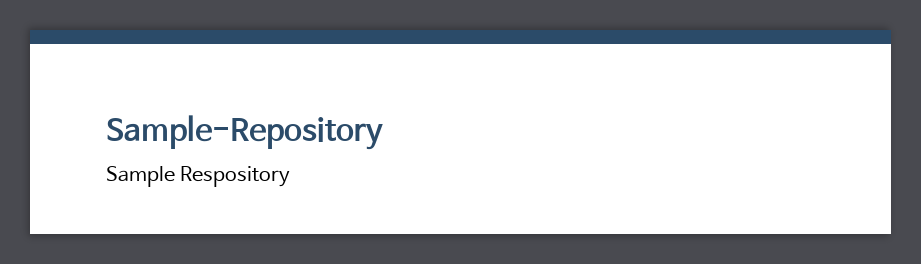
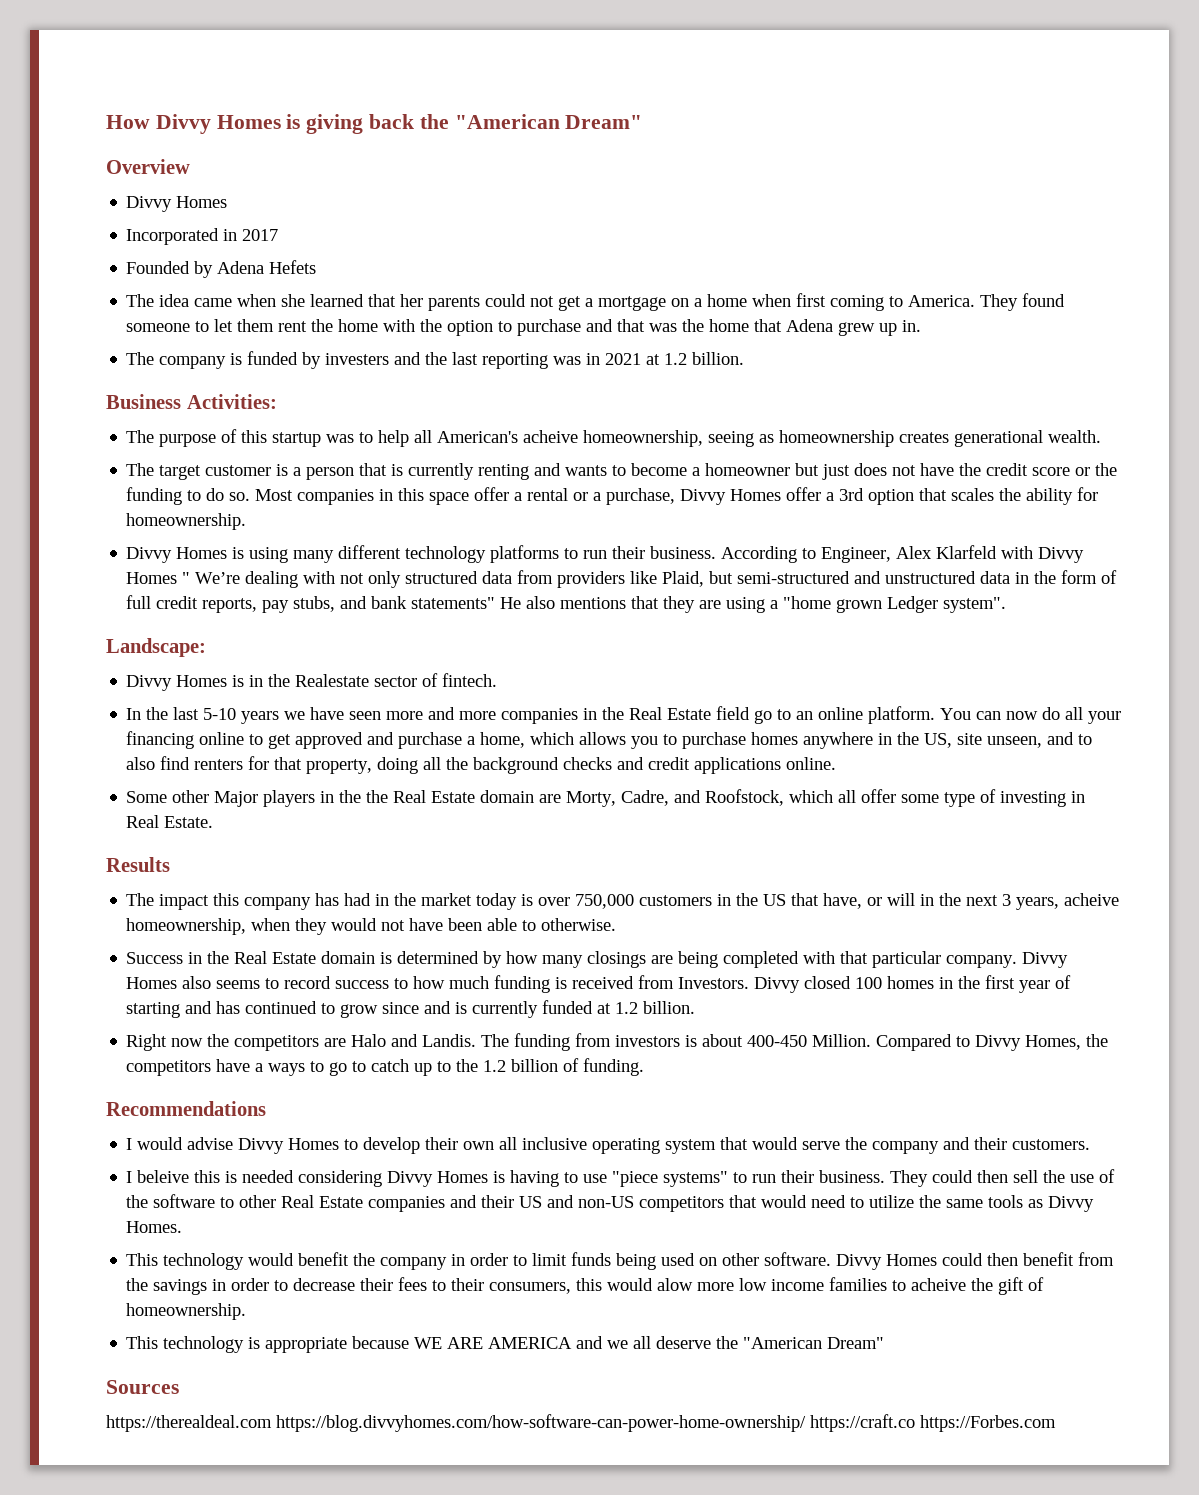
[106,115,383,150] [106,166,291,187] Sample-Repository // Sample Respository -> [106,114,643,134] [106,159,190,174] [126,196,228,212] [126,228,279,245] [126,260,317,278] [126,293,1066,311] [126,319,922,336] [126,351,745,369] [106,394,277,409] [126,429,1102,447] [126,463,1118,480] [126,487,1099,505] [126,513,247,530] [126,545,1085,563] [126,570,1118,588] [126,595,1007,613] [106,638,206,657] [126,673,498,691] [126,706,1122,724] [126,731,1093,749] [126,756,837,774] [126,789,1086,807] [126,815,214,828] [106,857,170,872] [126,893,1120,910] [126,918,617,935] [126,951,1069,968] [126,975,1072,993] [126,1000,696,1018] [126,1033,1109,1051] [126,1058,645,1076] [106,1101,266,1116] [126,1137,1091,1154] [126,1169,1116,1187] [126,1194,1095,1212] [126,1221,183,1233] [126,1252,1115,1270] [126,1277,1045,1295] [126,1303,247,1320] [126,1336,885,1353] [106,1380,179,1394] [106,1414,1056,1432] How Divvy Homes is giving back the "American Dream" // Overview // Divvy Homes // Incorporated in 2017 // Founded by Adena Hefets // The idea came when she learned that her parents could not get a mortgage on a home when first coming to America. They found someone to let them rent the home with the option to purchase and that was the home that Adena grew up in. // The company is funded by investers and the last reporting was in 2021 at 1.2 billion. // Business Activities: // The purpose of this startup was to help all American's acheive homeownership, seeing as homeownership creates generational wealth. // The target customer is a person that is currently renting and wants to become a homeowner but just does not have the credit score or the funding to do so. Most companies in this space offer a rental or a purchase, Divvy Homes offer a 3rd option that scales the ability for homeownership. // Divvy Homes is using many different technology platforms to run their business. According to Engineer, Alex Klarfeld with Divvy Homes " We’re dealing with not only structured data from providers like Plaid, but semi-structured and unstructured data in the form of full credit reports, pay stubs, and bank statements" He also mentions that they are using a "home grown Ledger system". // Landscape: // Divvy Homes is in the Realestate sector of fintech. // In the last 5-10 years we have seen more and more companies in the Real Estate field go to an online platform. You can now do all your financing online to get approved and purchase a home, which allows you to purchase homes anywhere in the US, site unseen, and to also find renters for that property, doing all the background checks and credit applications online. // Some other Major players in the the Real Estate domain are Morty, Cadre, and Roofstock, which all offer some type of investing in Real Estate. // Results // The impact this company has had in the market today is over 750,000 customers in the US that have, or will in the next 3 years, acheive homeownership, when they would not have been able to otherwise. // Success in the Real Estate domain is determined by how many closings are being completed with that particular company. Divvy Homes also seems to record success to how much funding is received from Investors. Divvy closed 100 homes in the first year of starting and has continued to grow since and is currently funded at 1.2 billion. // Right now the competitors are Halo and Landis. The funding from investors is about 400-450 Million. Compared to Divvy Homes, the competitors have a ways to go to catch up to the 1.2 billion of funding. // Recommendations // I would advise Divvy Homes to develop their own all inclusive operating system that would serve the company and their customers. // I beleive this is needed considering Divvy Homes is having to use "piece systems" to run their business. They could then sell the use of the software to other Real Estate companies and their US and non-US competitors that would need to utilize the same tools as Divvy Homes. // This technology would benefit the company in order to limit funds being used on other software. Divvy Homes could then benefit from the savings in order to decrease their fees to their consumers, this would alow more low income families to acheive the gift of homeownership. // This technology is appropriate because WE ARE AMERICA and we all deserve the "American Dream" // Sources // https://therealdeal.com https://blog.divvyhomes.com/how-software-can-power-home-ownership/ https://craft.co https://Forbes.com

